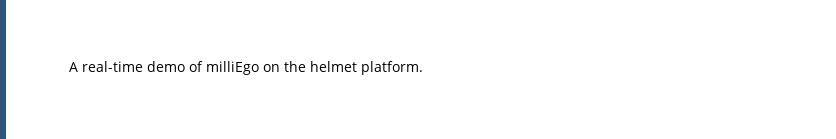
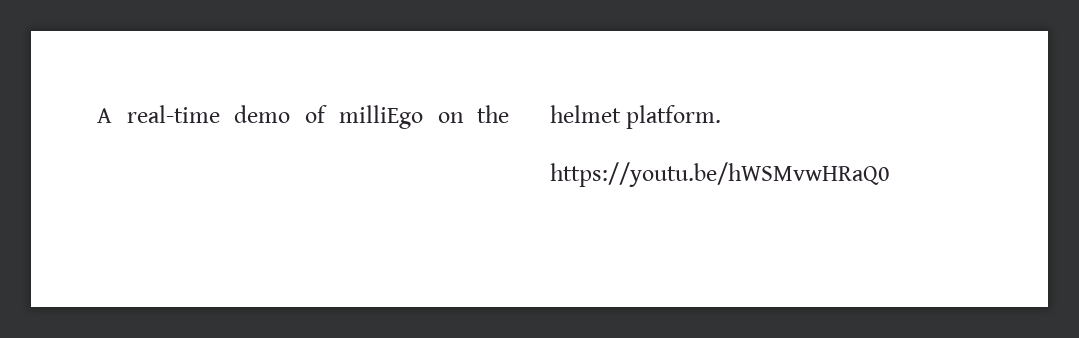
(423, 68) none -> [550,162,890,187] // https://youtu.be/hWSMvwHRaQ0

